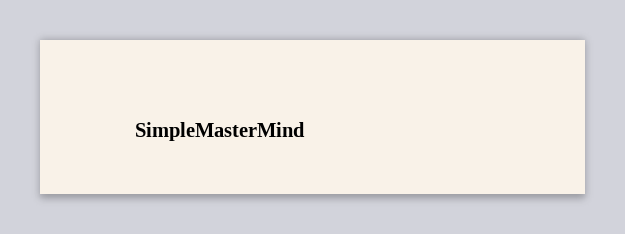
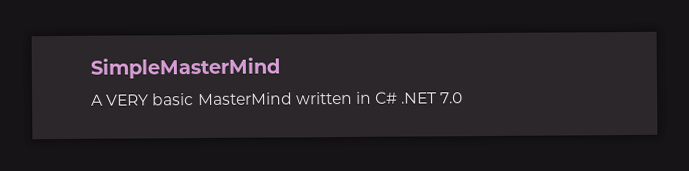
(305, 131) none -> [91,91,464,106] // A VERY basic MasterMind written in C# .NET 7.0

